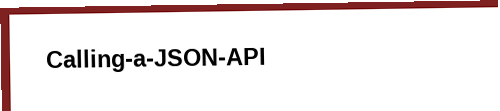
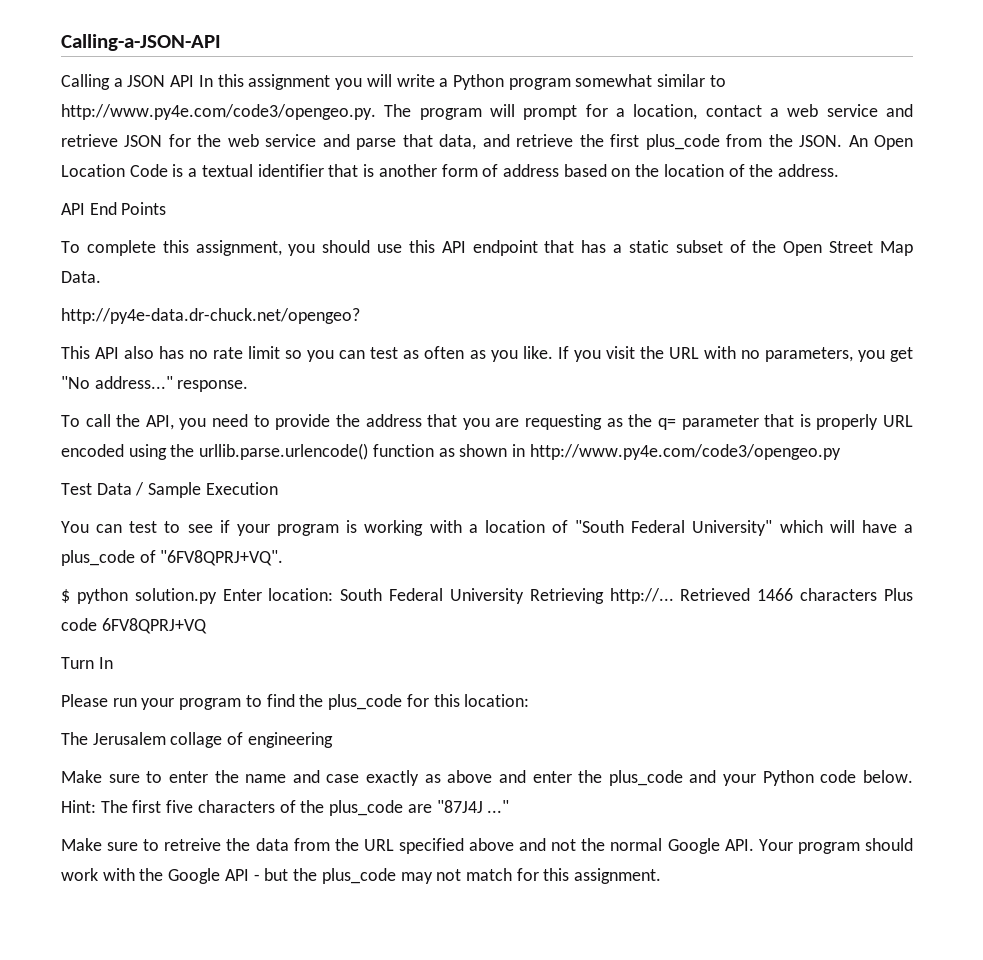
(267, 60) none -> [61,74,726,90] [61,104,914,120] [61,134,914,150] [61,164,840,177] [61,202,167,215] [61,240,914,256] [61,271,101,283] [61,308,360,324] [61,346,913,362] [61,376,249,392] [61,414,913,430] [61,443,841,460] [61,482,278,498] [61,520,913,536] [61,550,284,566] [61,588,913,604] [61,618,207,634] [61,657,113,669] [61,694,530,710] [61,732,333,748] [61,770,914,786] [61,800,510,816] [61,838,913,854] [61,868,662,884] // Calling a JSON API In this assignment you will write a Python program somewhat similar to http://www.py4e.com/code3/opengeo.py. The program will prompt for a location, contact a web service and retrieve JSON for the web service and parse that data, and retrieve the first plus_code from the JSON. An Open Location Code is a textual identifier that is another form of address based on the location of the address. // API End Points // To complete this assignment, you should use this API endpoint that has a static subset of the Open Street Map Data. // http://py4e-data.dr-chuck.net/opengeo? // This API also has no rate limit so you can test as often as you like. If you visit the URL with no parameters, you get "No address..." response. // To call the API, you need to provide the address that you are requesting as the q= parameter that is properly URL encoded using the urllib.parse.urlencode() function as shown in http://www.py4e.com/code3/opengeo.py // Test Data / Sample Execution // You can test to see if your program is working with a location of "South Federal University" which will have a plus_code of "6FV8QPRJ+VQ". // $ python solution.py Enter location: South Federal University Retrieving http://... Retrieved 1466 characters Plus code 6FV8QPRJ+VQ // Turn In // Please run your program to find the plus_code for this location: // The Jerusalem collage of engineering // Make sure to enter the name and case exactly as above and enter the plus_code and your Python code below. Hint: The first five characters of the plus_code are "87J4J ..." // Make sure to retreive the data from the URL specified above and not the normal Google API. Your program should work with the Google API - but the plus_code may not match for this assignment.

